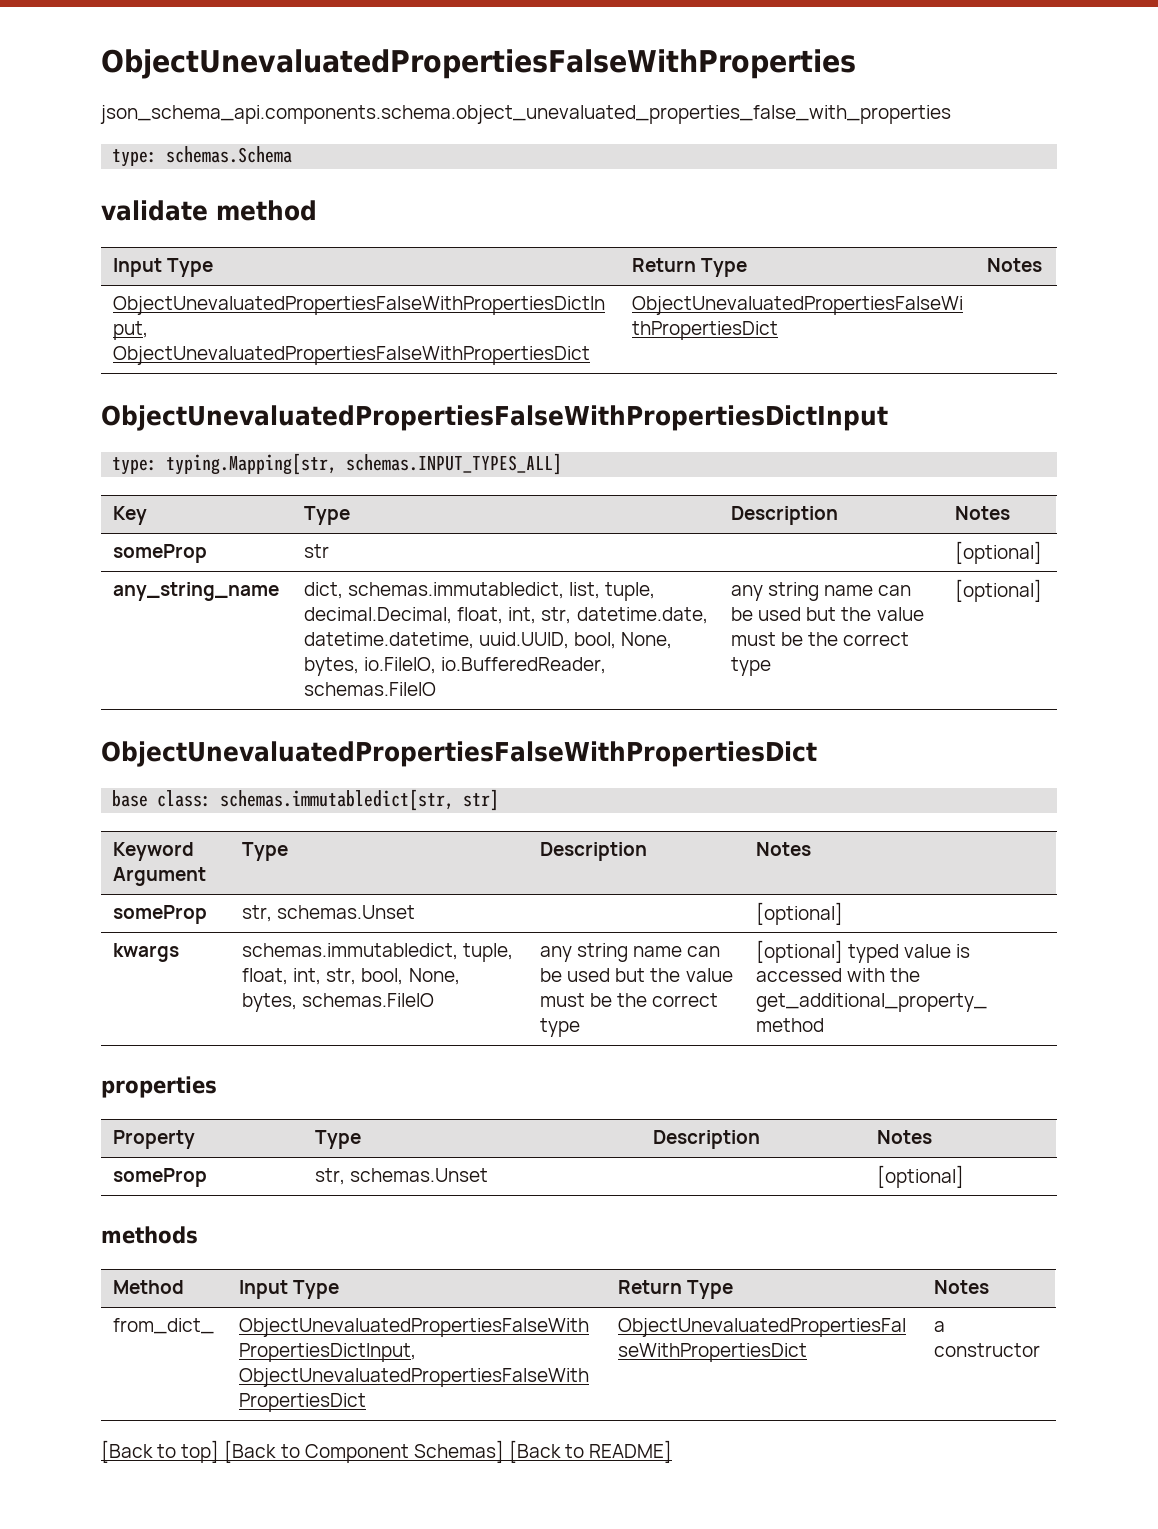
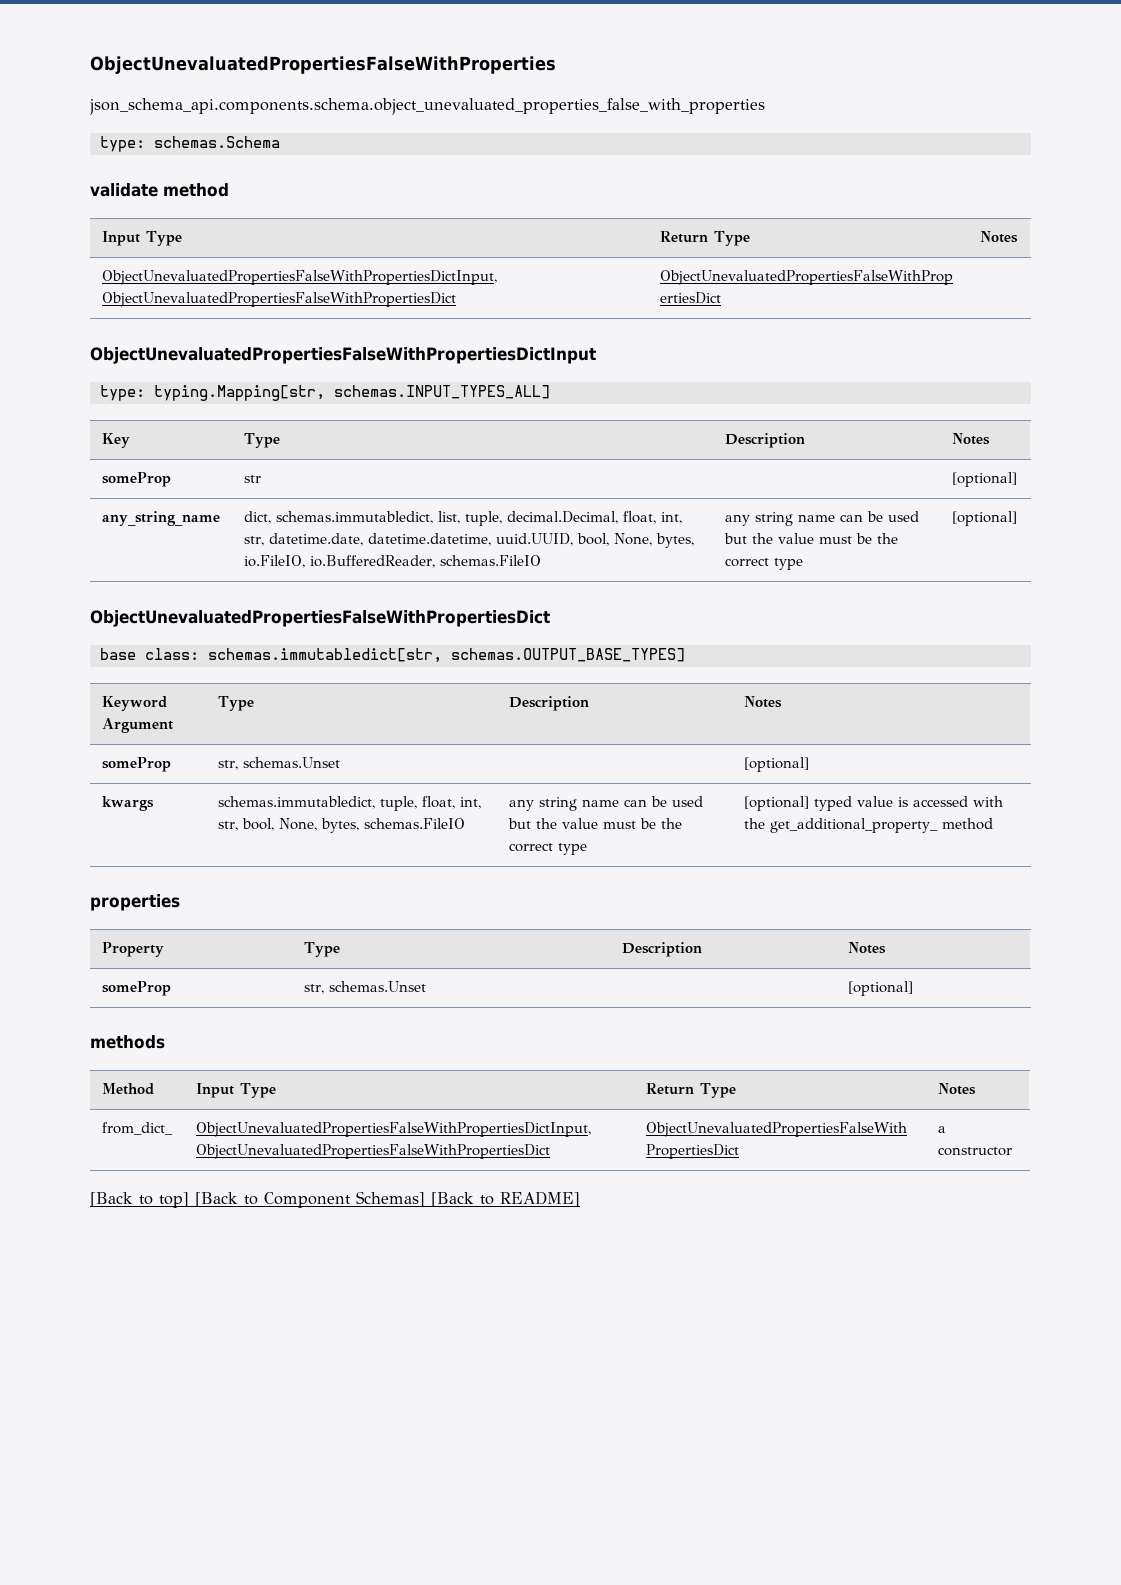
[463,789,500,811] str] -> [450,648,685,662] schemas.OUTPUT_BASE_TYPES]

